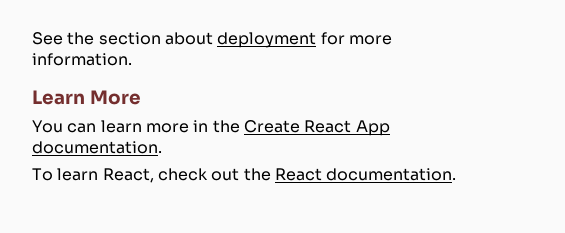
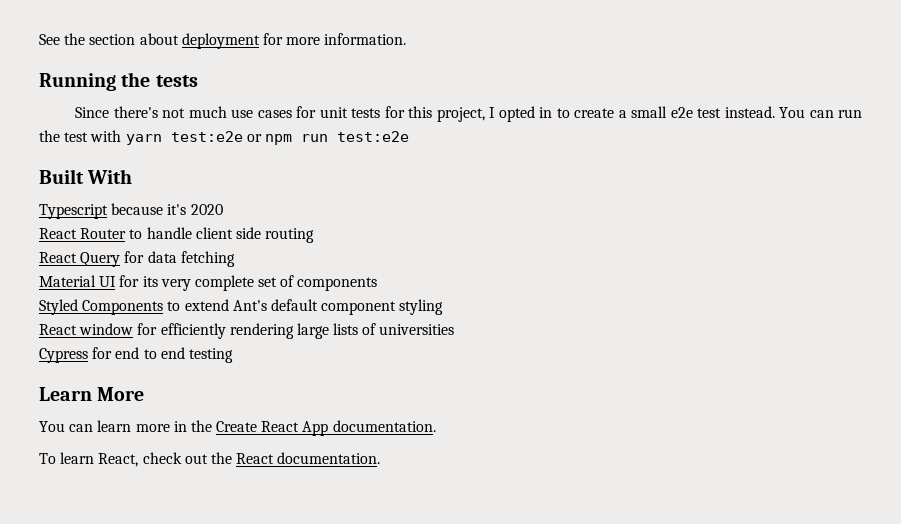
(132, 59) none -> [39,72,198,91] [75,106,863,122] [39,130,409,145] [39,169,133,184] [39,203,223,219] [39,227,315,243] [39,251,235,267] [39,275,378,291] [39,299,444,315] [39,323,455,339] [39,347,233,363] // Running the tests // Since there's not much use cases for unit tests for this project, I opted in to create a small e2e test instead. You can run the test with yarn test:e2e or npm run test:e2e // Built With // Typescript because it's 2020 // React Router to handle client side routing // React Query for data fetching // Material UI for its very complete set of components // Styled Components to extend Ant's default component styling // React window for efficiently rendering large lists of universities // Cypress for end to end testing

